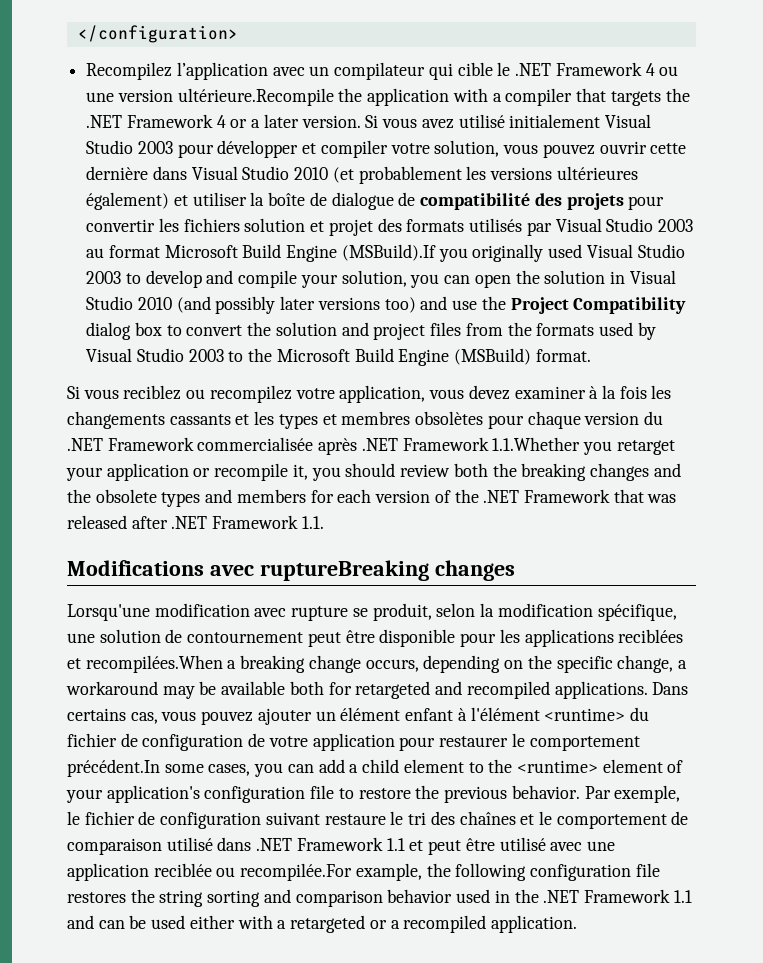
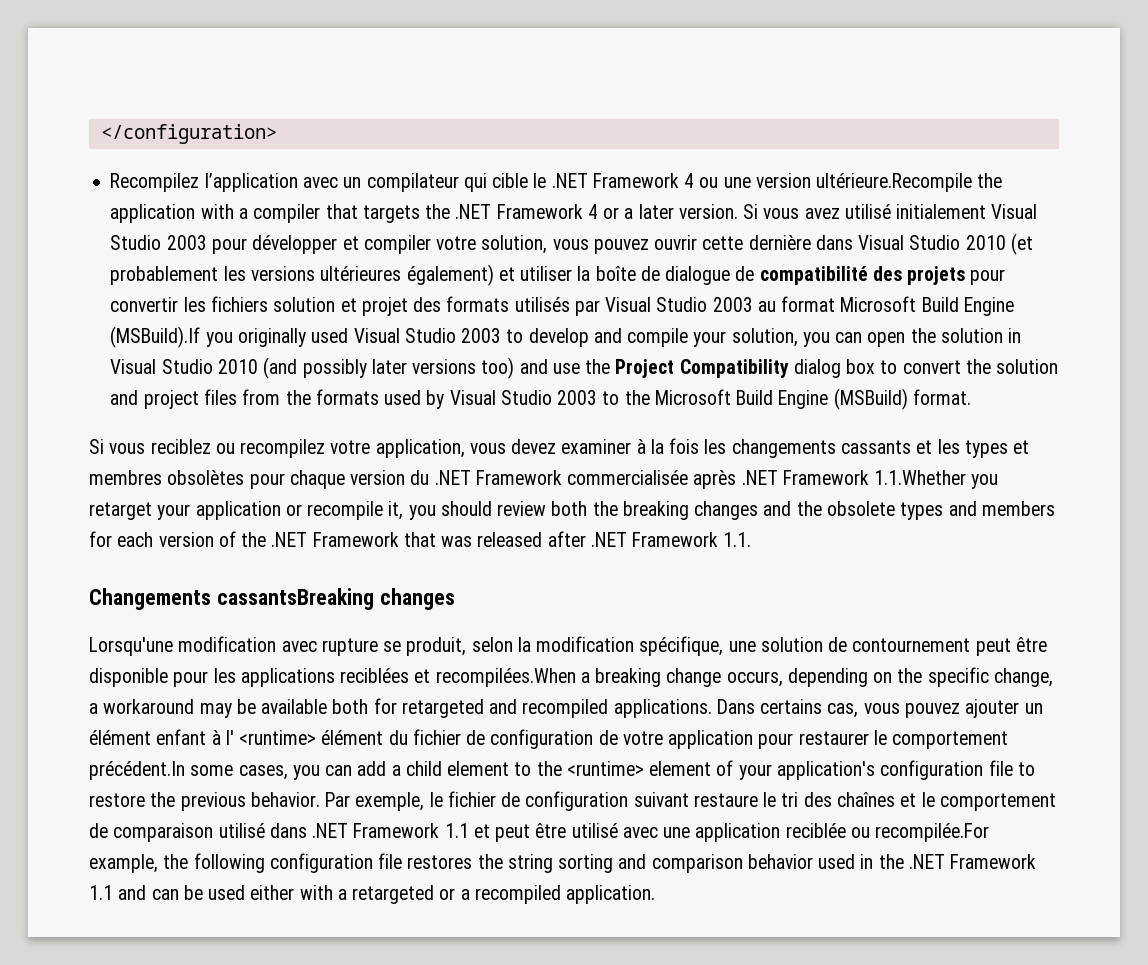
[67,560,429,581] Modifications avec ruptureBreaking -> [89,588,374,610] Changements cassantsBreaking
[470,707,626,721] l'élément <runtime> -> [225,730,384,745] l' <runtime> élément

